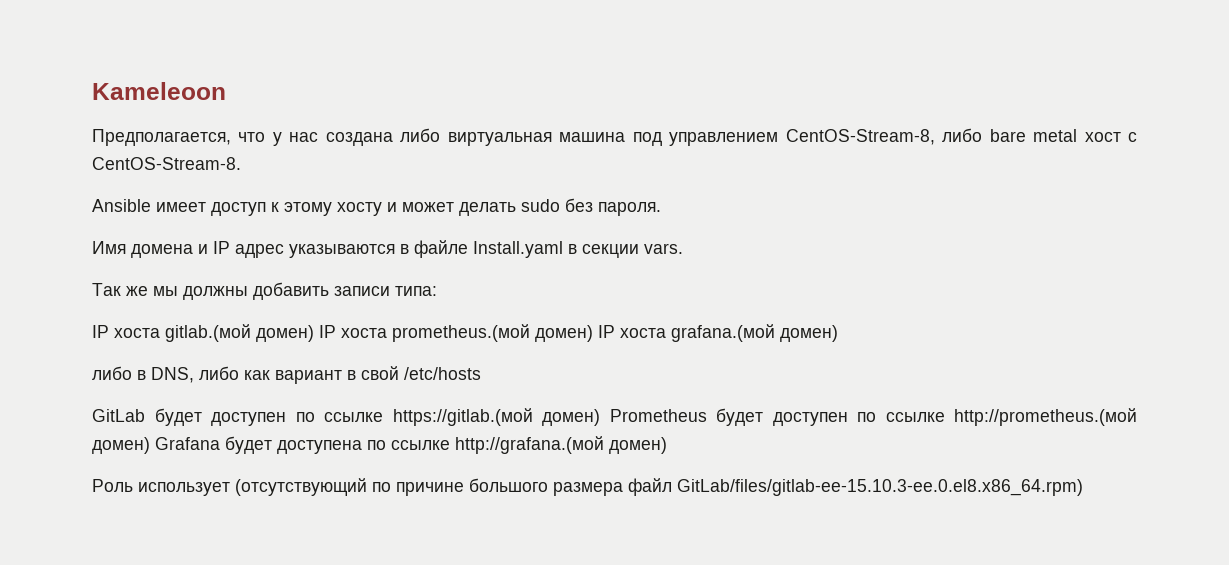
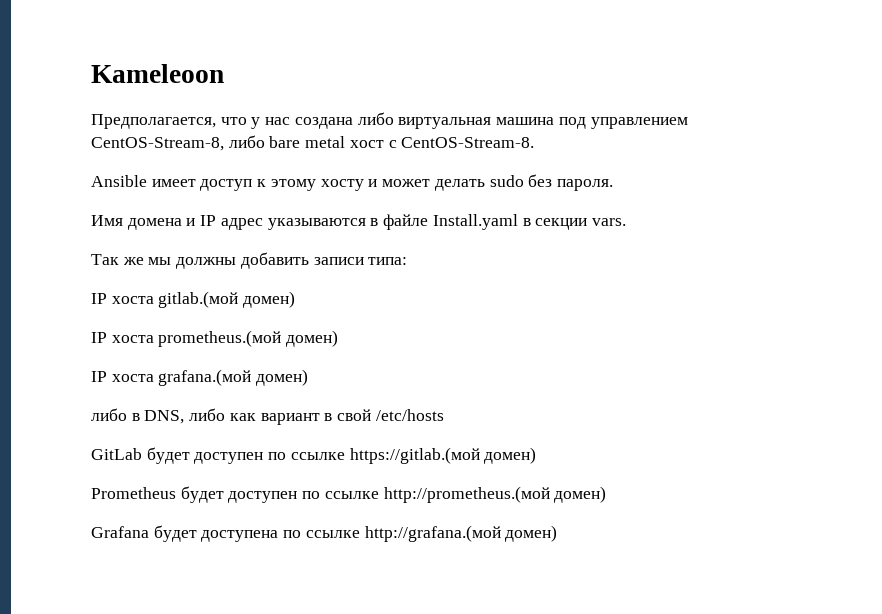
(314, 333) none -> (296, 299) //
(593, 333) none -> (339, 338) //
(600, 417) none -> (537, 455) //
(150, 445) none -> (607, 494) //
[92,478,1083,496] // Роль использует (отсутствующий по причине большого размера файл GitLab/files/gitlab-ee-15.10.3-ee.0.el8.x86_64.rpm) -> (558, 533) none

